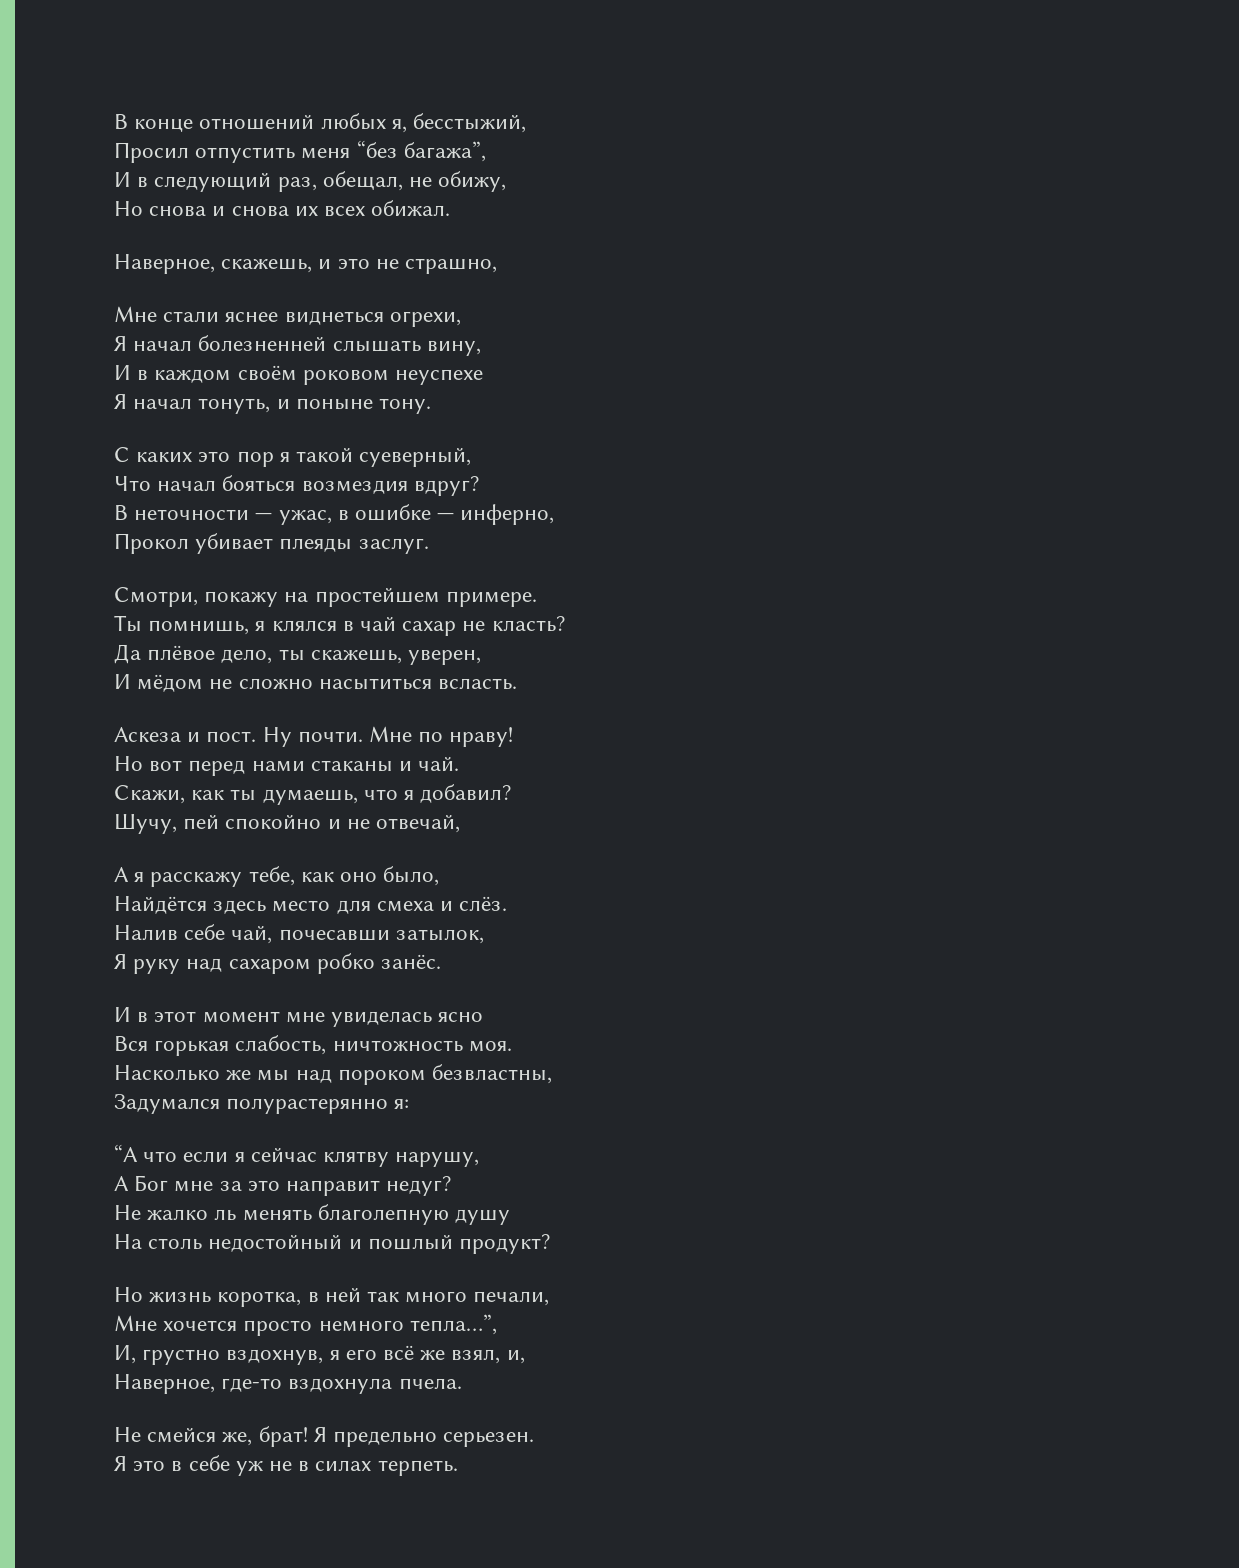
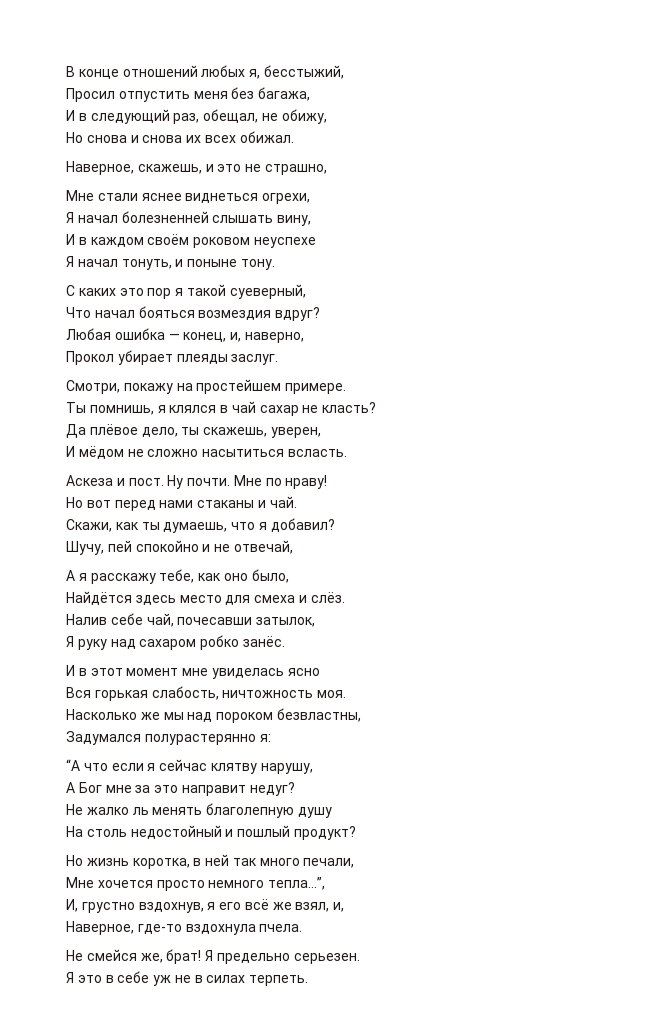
[356,140,486,162] “без багажа”, -> [231,87,311,101] без багажа,
[114,504,555,525] В неточности — ужас, в ошибке — инферно, -> [66,328,304,343] Любая ошибка — конец, и, наверно,
[195,533,274,554] убивает -> [117,350,173,365] убирает

